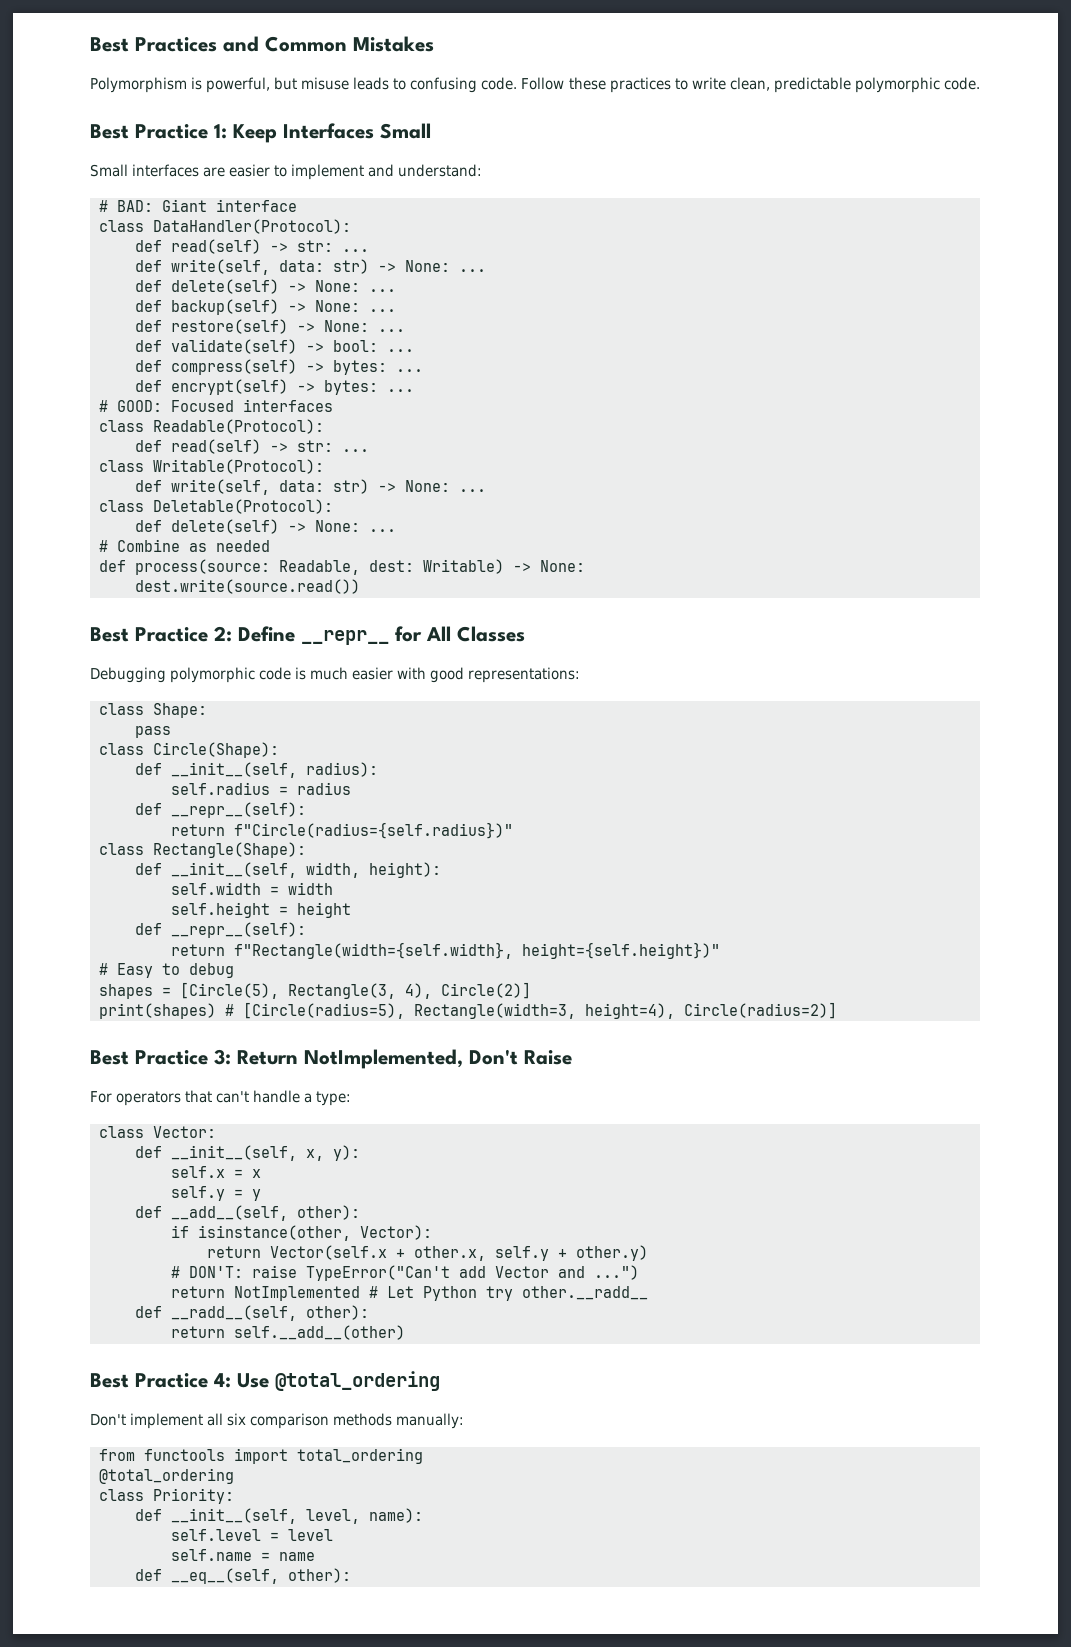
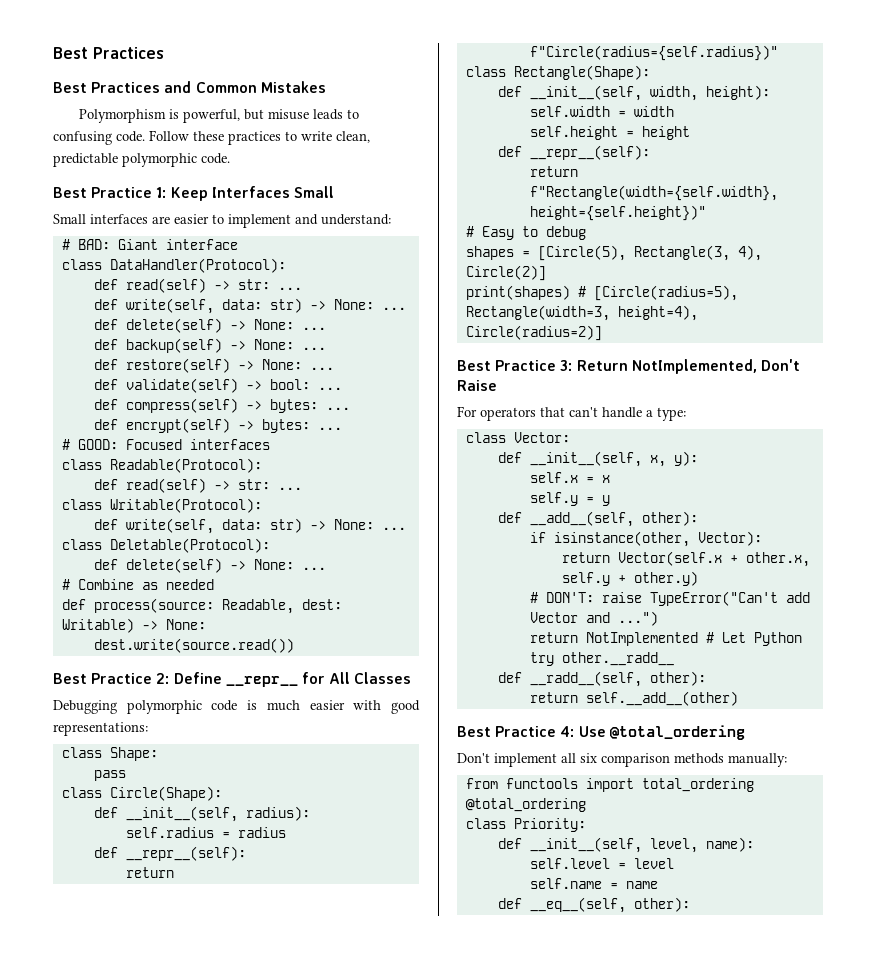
[90,37,217,52] Best Practices -> [53,47,164,59] [53,82,161,93] Best Practices // Best Practices

